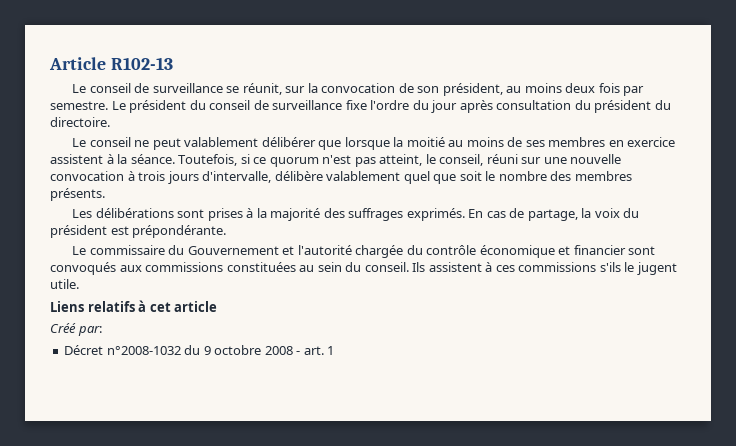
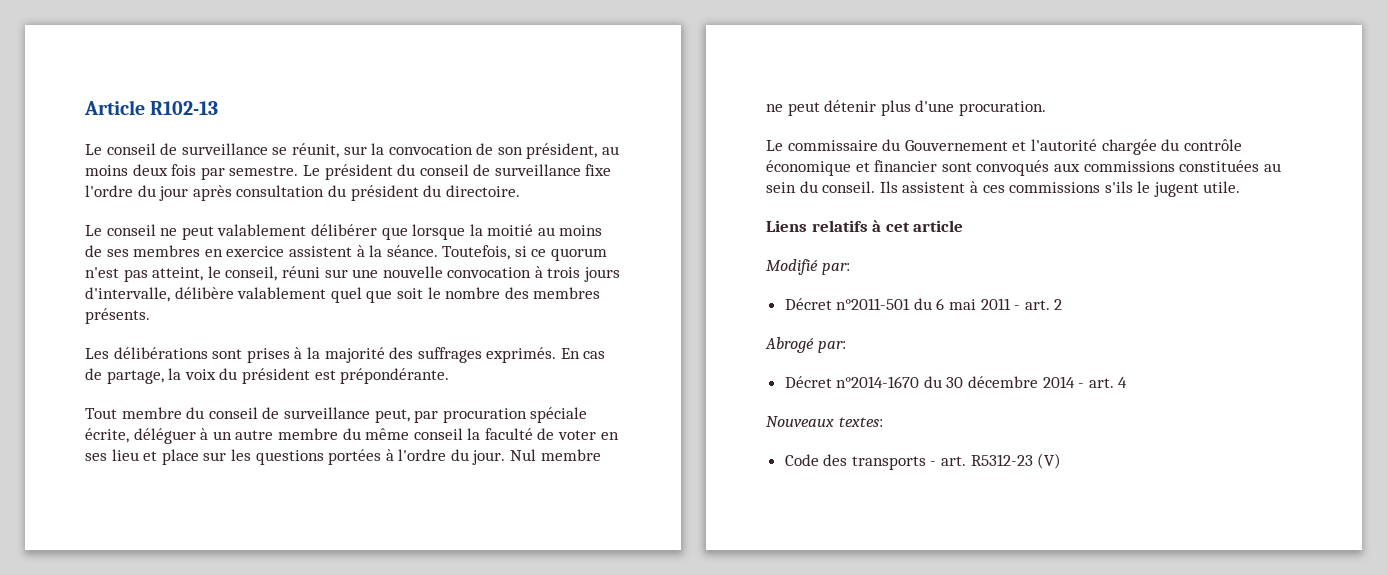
(227, 231) none -> [85,407,588,423] [85,428,619,444] [85,449,601,465] [766,100,1046,116] // Tout membre du conseil de surveillance peut, par procuration spéciale écrite, déléguer à un autre membre du même conseil la faculté de voter en ses lieu et place sur les questions portées à l'ordre du jour. Nul membre ne peut détenir plus d'une procuration.
[50,323,102,336] [64,345,335,355] Créé par: // Décret n°2008-1032 du 9 octobre 2008 - art. 1 -> [766,259,850,275] [784,298,1063,310] [765,337,846,353] [784,376,1128,388] [766,416,883,427] [784,453,1062,470] Modifié par: // Décret n°2011-501 du 6 mai 2011 - art. 2 // Abrogé par: // Décret n°2014-1670 du 30 décembre 2014 - art. 4 // Nouveaux textes: // Code des transports - art. R5312-23 (V)

